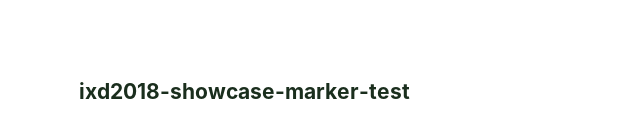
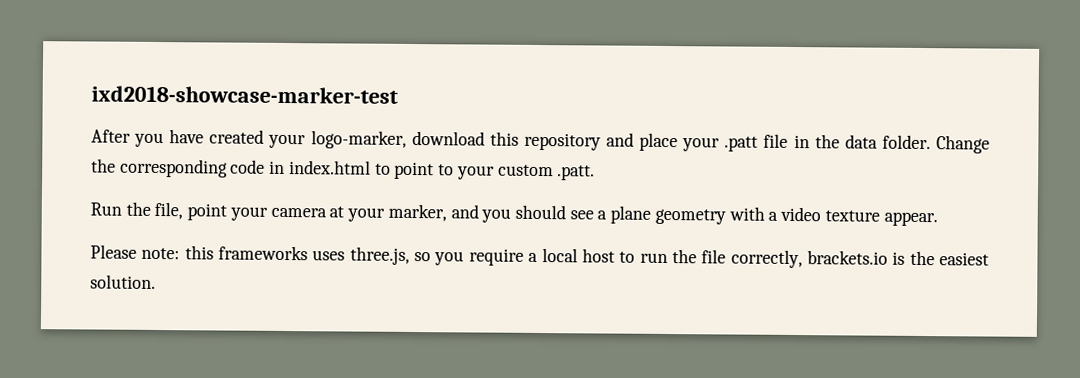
(410, 90) none -> [91,129,990,154] [91,158,596,181] [90,201,938,227] [90,244,990,269] [90,274,156,289] // After you have created your logo-marker, download this repository and place your .patt file in the data folder. Change the corresponding code in index.html to point to your custom .patt. // Run the file, point your camera at your marker, and you should see a plane geometry with a video texture appear. // Please note: this frameworks uses three.js, so you require a local host to run the file correctly, brackets.io is the easiest solution.

